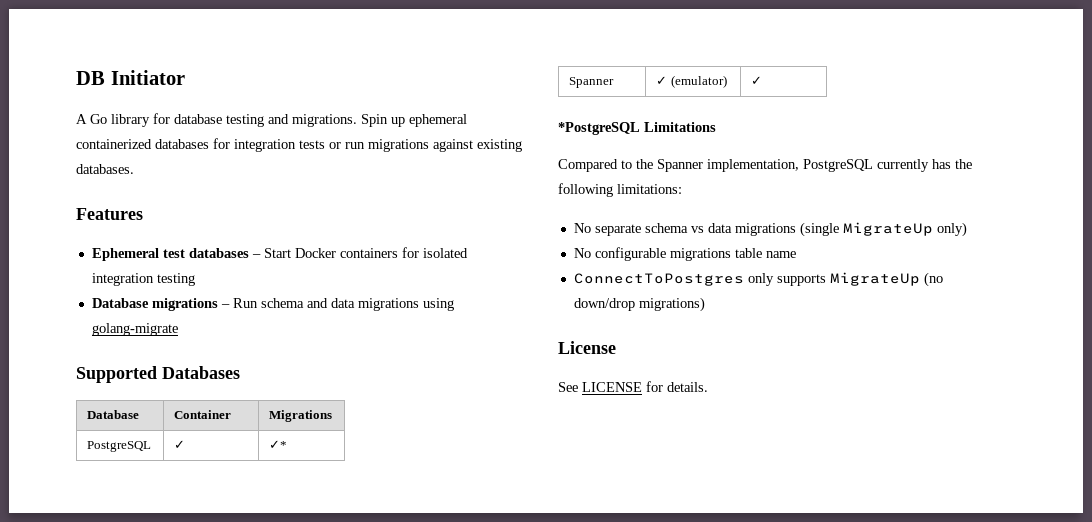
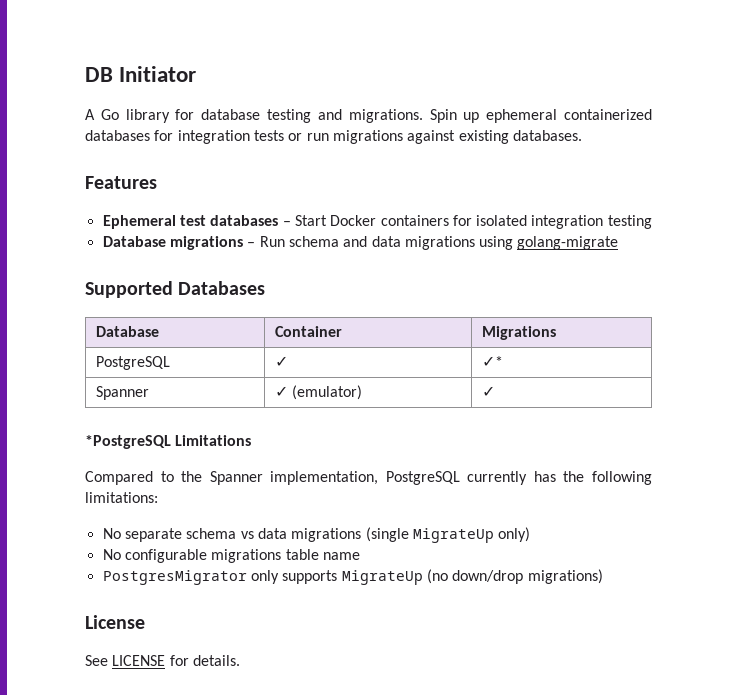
[573,273,744,286] ConnectToPostgres -> [102,570,247,585] PostgresMigrator

